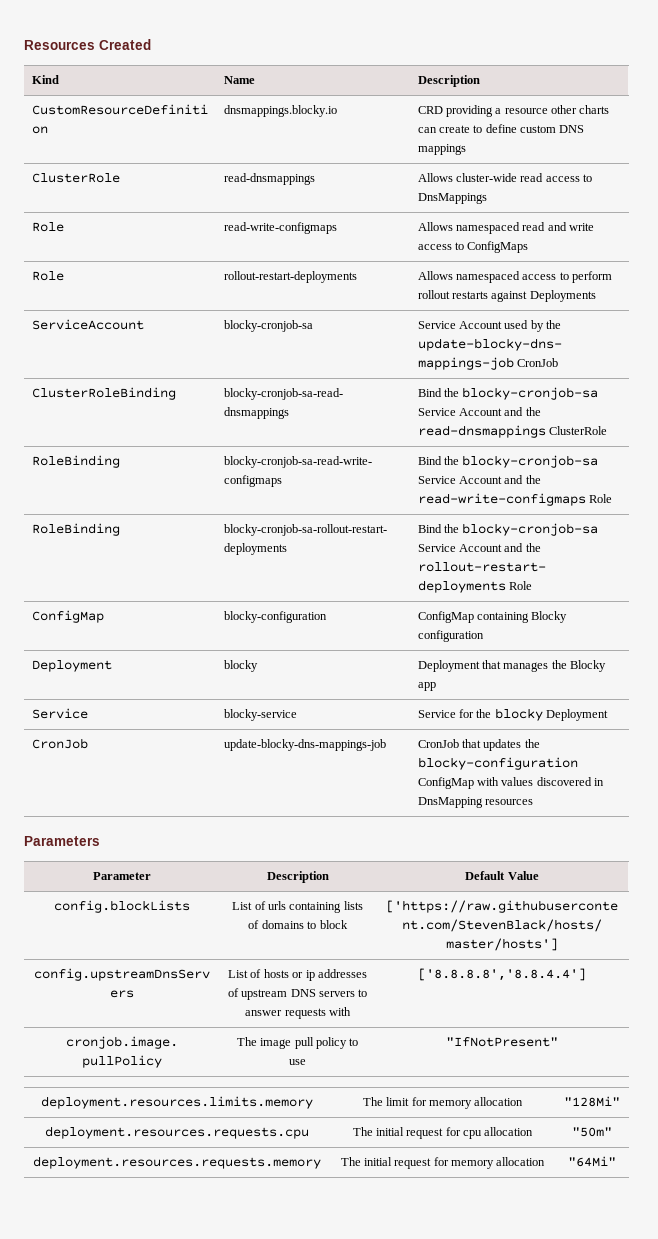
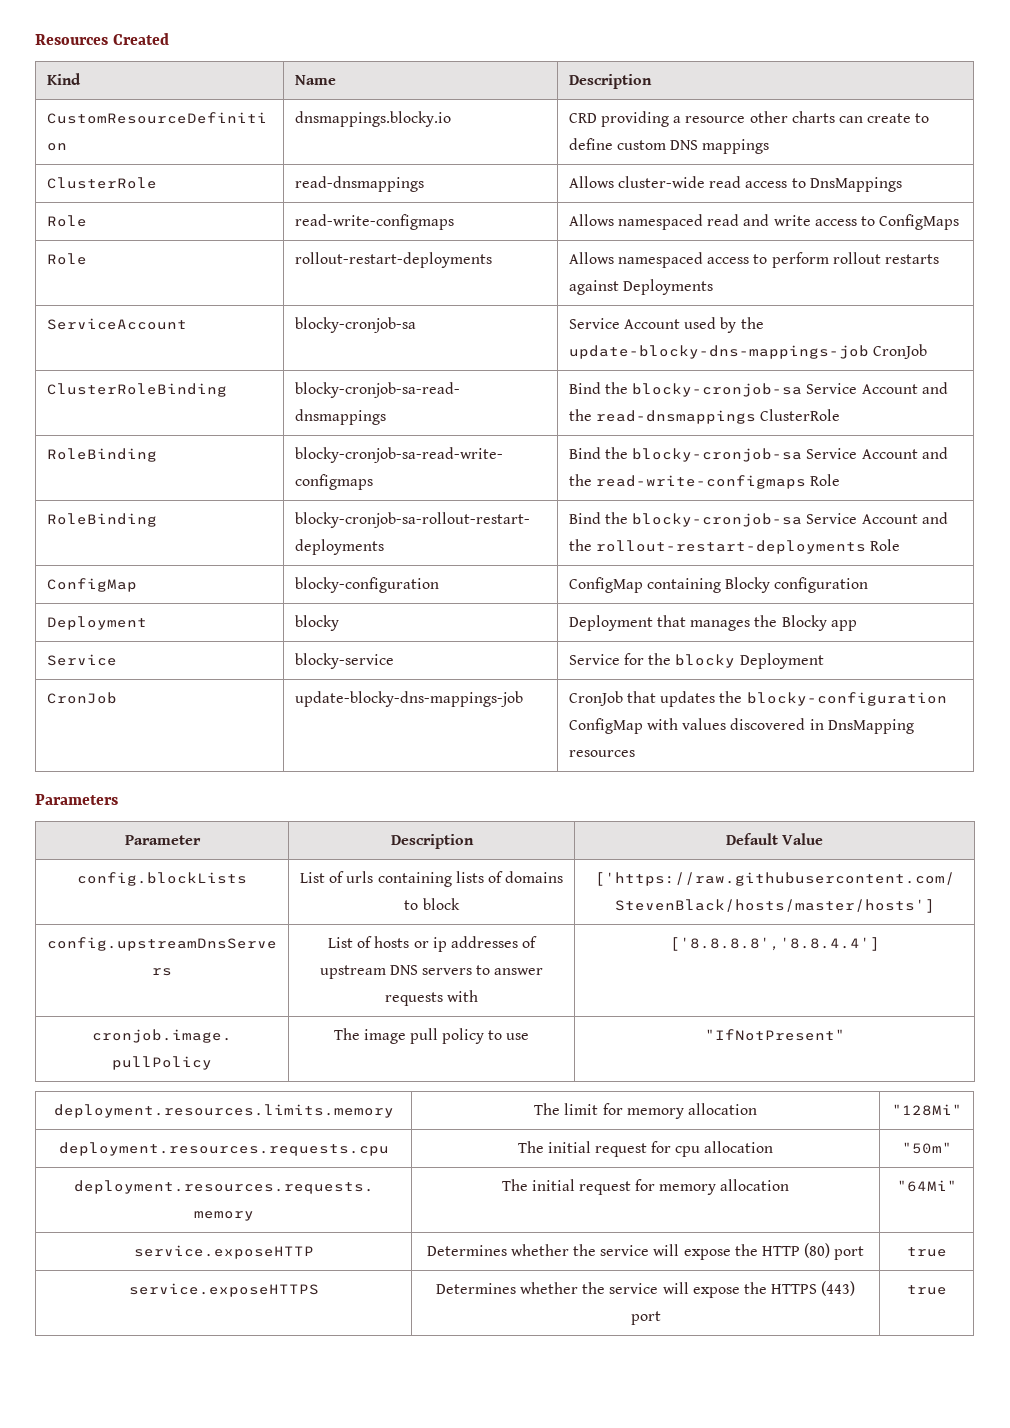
(616, 1161) none -> [133,1245,314,1259] [426,1243,865,1260] [906,1247,947,1257] [128,1283,319,1297] [435,1281,856,1298] [630,1311,661,1325] [906,1285,947,1295] // service.exposeHTTP | Determines whether the service will expose the HTTP (80) port | true // service.exposeHTTPS | Determines whether the service will expose the HTTPS (443) port | true

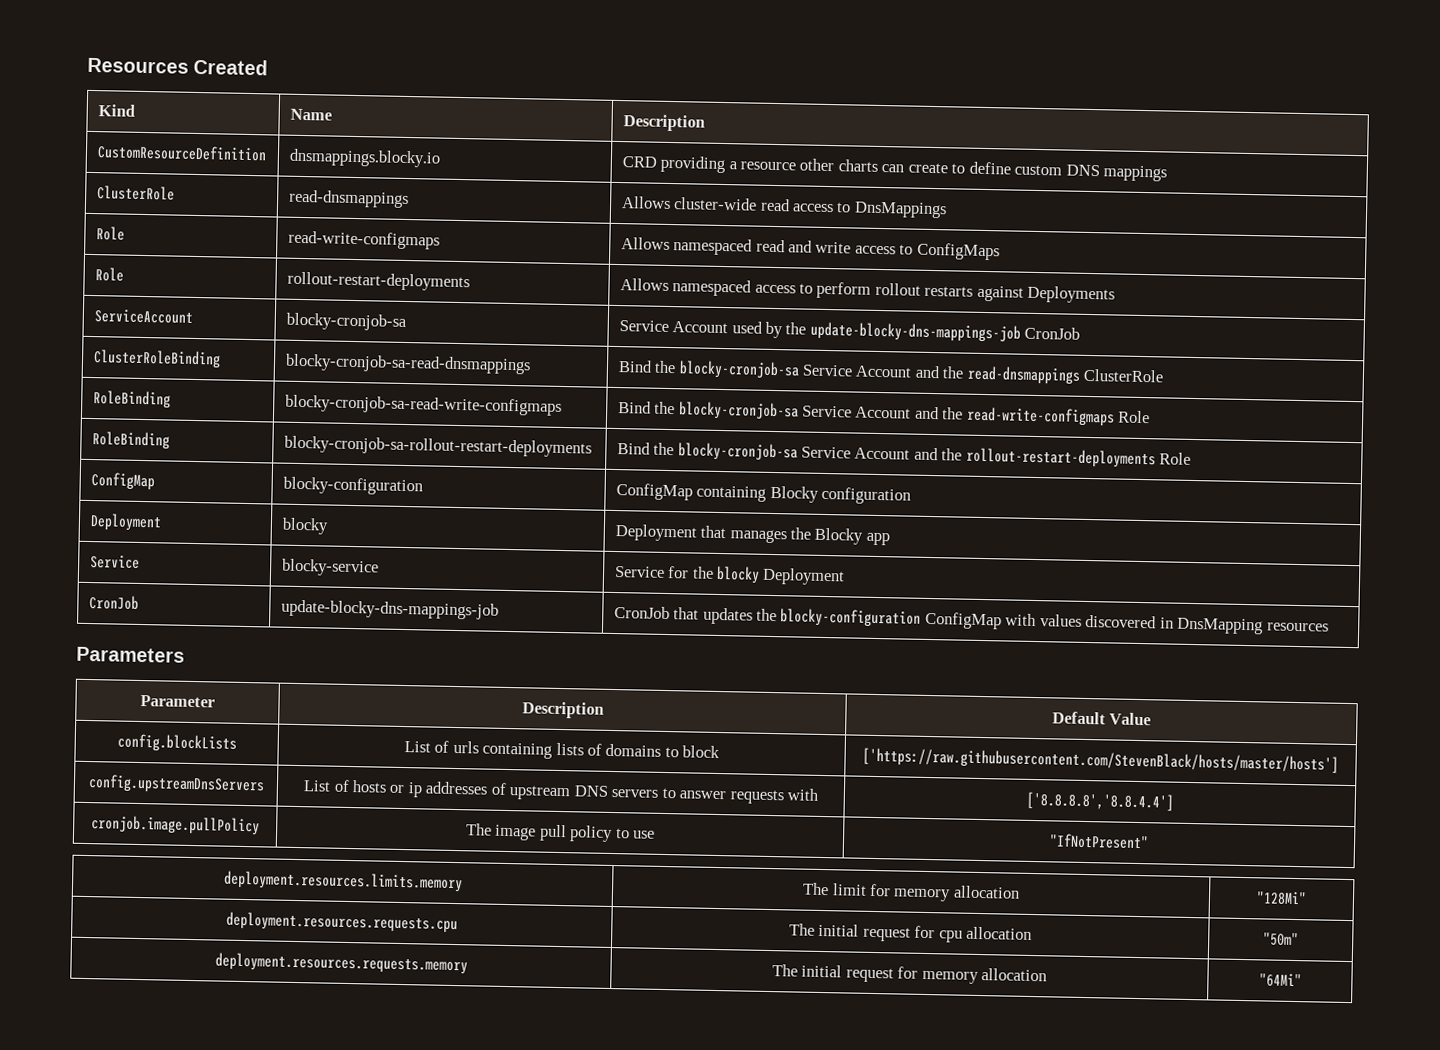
[133,1245,314,1259] [426,1243,865,1260] [906,1247,947,1257] [128,1283,319,1297] [435,1281,856,1298] [630,1311,661,1325] [906,1285,947,1295] // service.exposeHTTP | Determines whether the service will expose the HTTP (80) port | true // service.exposeHTTPS | Determines whether the service will expose the HTTPS (443) port | true -> (1302, 980) none

